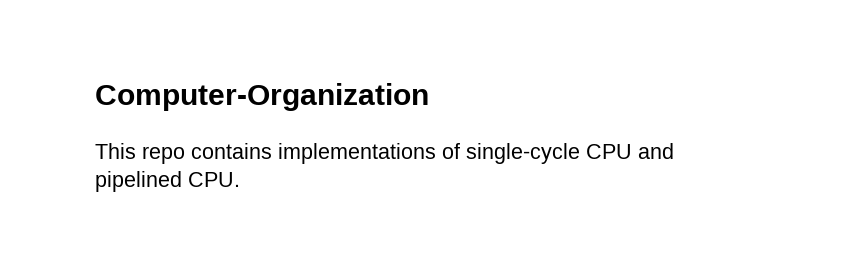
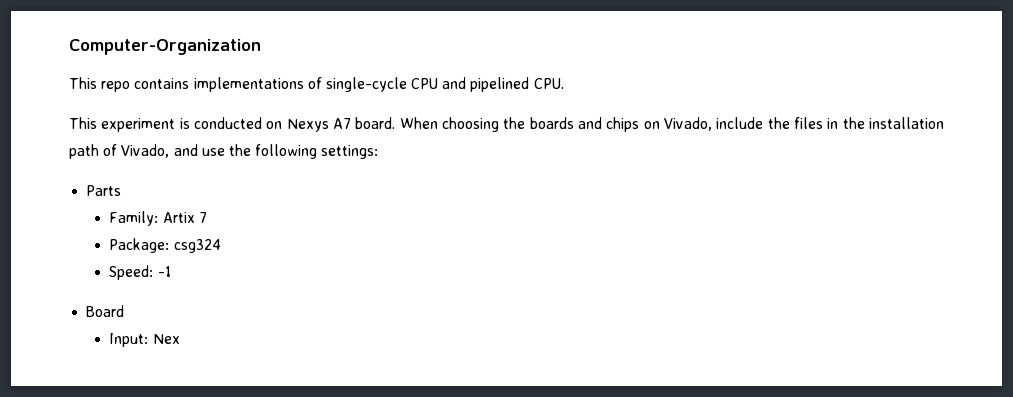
(240, 179) none -> [69,117,945,132] [69,144,379,159] [86,185,122,196] [109,211,207,226] [109,238,221,253] [109,265,171,280] [86,305,125,317] [109,333,180,347] // This experiment is conducted on Nexys A7 board. When choosing the boards and chips on Vivado, include the files in the installation path of Vivado, and use the following settings: // Parts // Family: Artix 7 // Package: csg324 // Speed: -1 // Board // Input: Nex

